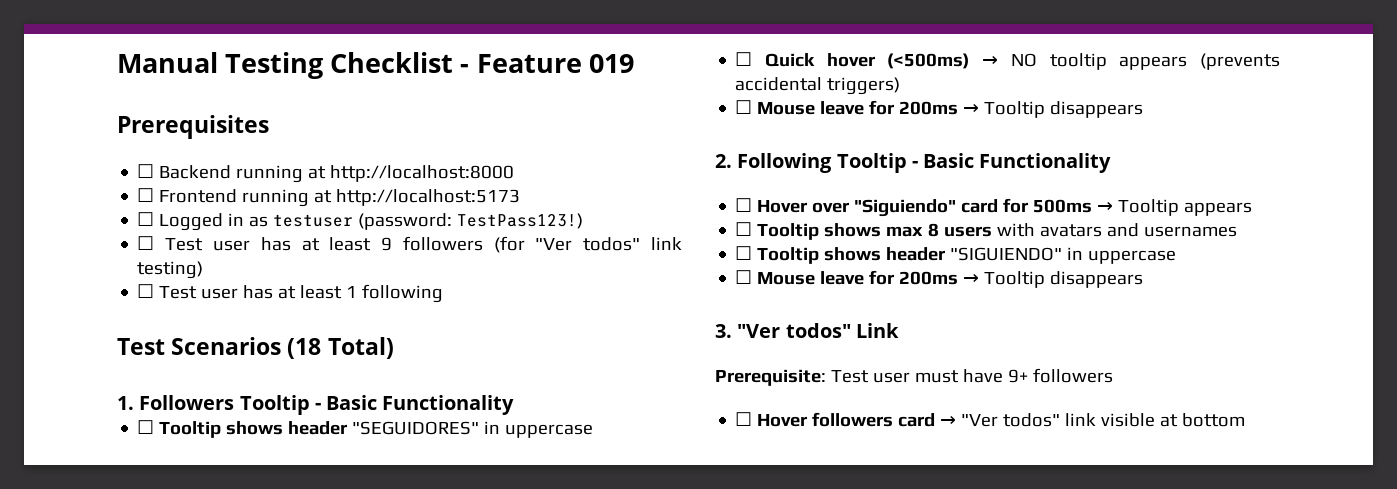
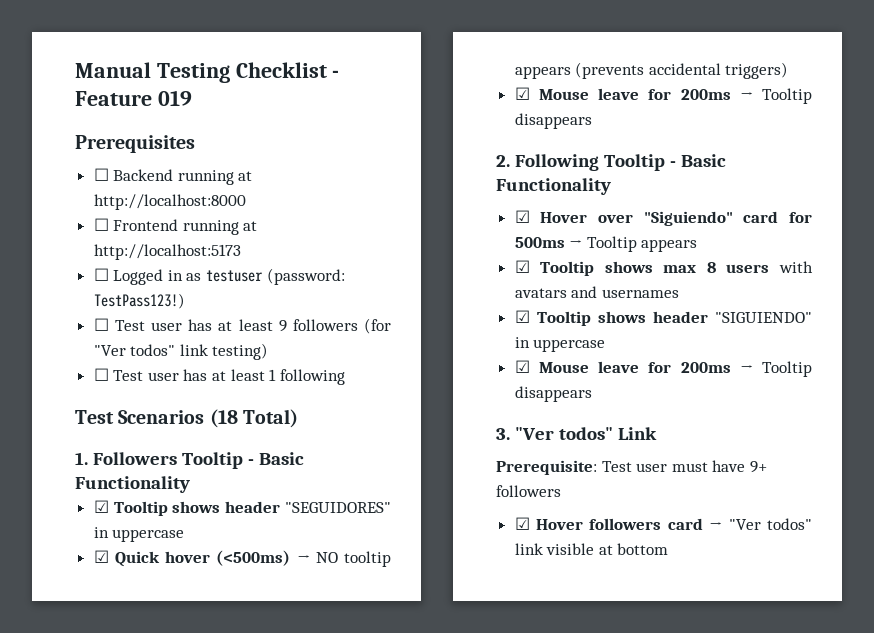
[137,420,155,434] ☐ -> [93,500,109,513] ☑
[735,52,753,66] ☐ -> [93,550,109,563] ☑
[735,100,753,114] ☐ -> [514,87,530,100] ☑
[735,198,753,212] ☐ -> [514,210,530,223] ☑
[735,222,753,236] ☐ -> [514,260,530,273] ☑
[735,246,753,260] ☐ -> [514,310,530,323] ☑
[735,270,753,284] ☐ -> [514,360,530,373] ☑
[735,412,753,426] ☐ -> [514,517,530,530] ☑

